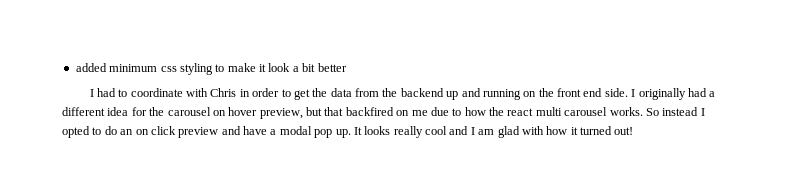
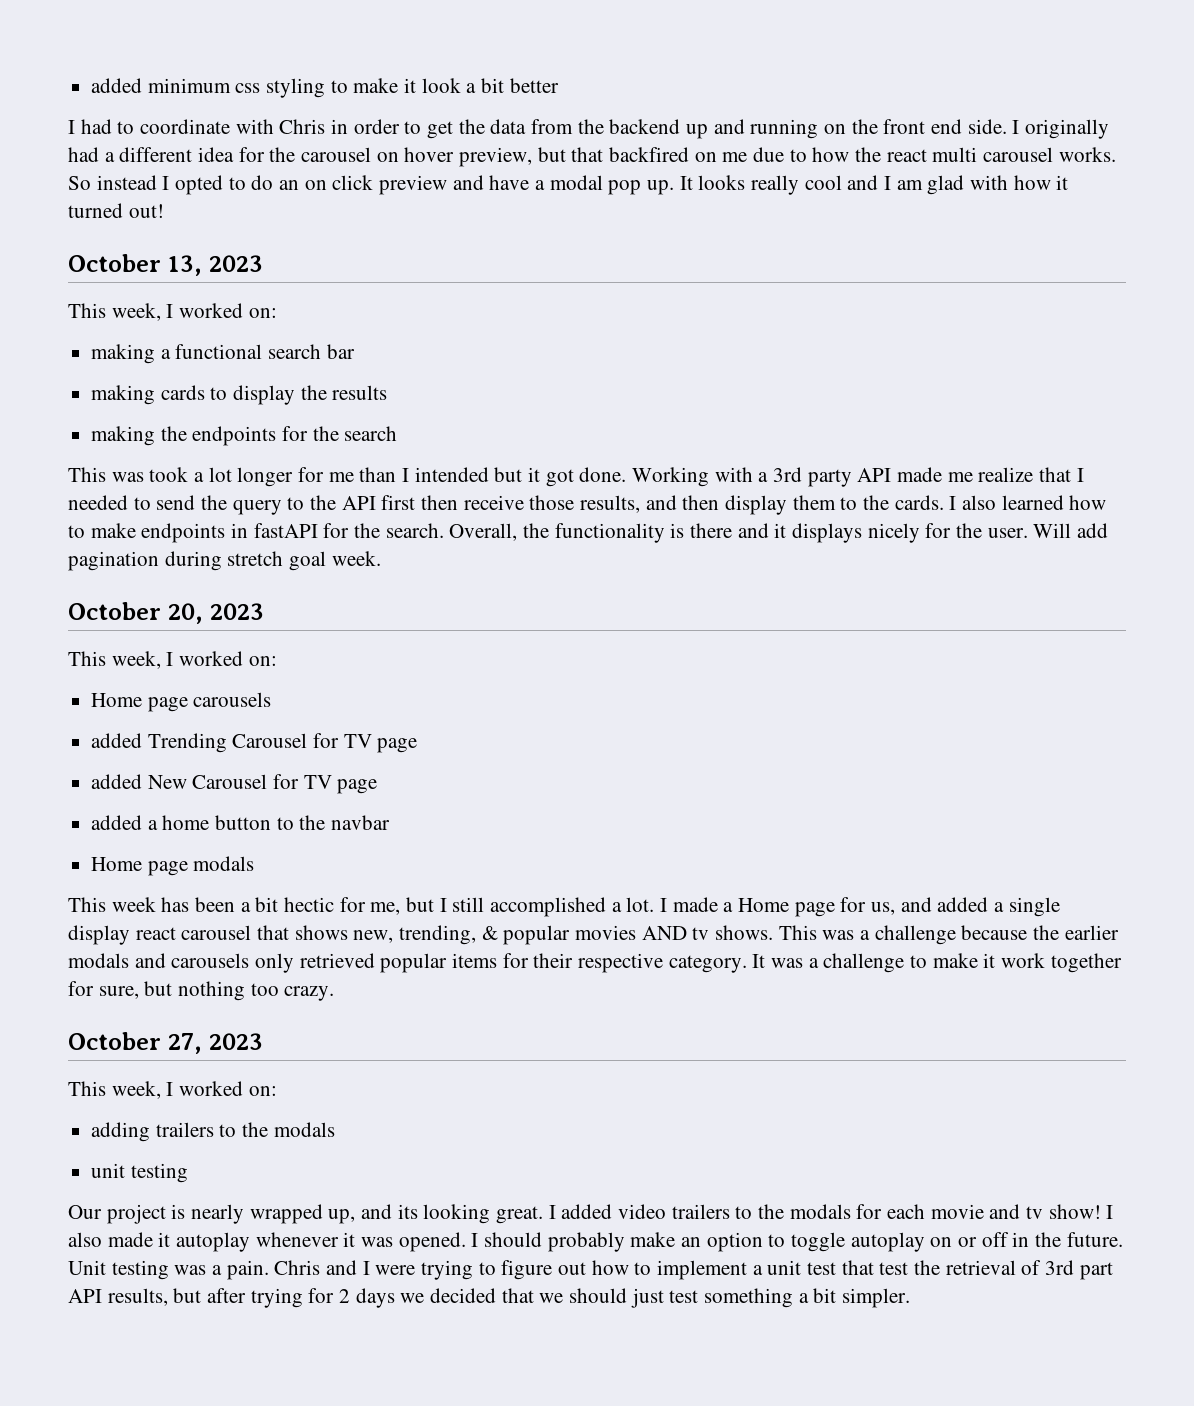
(634, 131) none -> [68,254,263,276] [68,303,277,321] [91,344,355,364] [91,385,388,405] [91,426,398,446] [68,467,1084,487] [68,495,1107,515] [68,523,1109,543] [68,551,381,571] [68,602,264,624] [68,651,277,669] [91,692,272,712] [91,733,418,753] [91,774,378,794] [91,815,391,830] [91,856,255,876] [68,897,1060,917] [68,925,1119,945] [68,953,1122,973] [68,981,335,1001] [68,1032,263,1054] [68,1081,277,1099] [91,1122,335,1142] [91,1163,188,1183] [68,1204,1114,1224] [68,1232,1123,1252] [68,1260,1113,1280] [68,1288,911,1308] // October 13, 2023 // This week, I worked on: // making a functional search bar // making cards to display the results // making the endpoints for the search // This was took a lot longer for me than I intended but it got done. Working with a 3rd party API made me realize that I needed to send the query to the API first then receive those results, and then display them to the cards. I also learned how to make endpoints in fastAPI for the search. Overall, the functionality is there and it displays nicely for the user. Will add pagination during stretch goal week. // October 20, 2023 // This week, I worked on: // Home page carousels // added Trending Carousel for TV page // added New Carousel for TV page // added a home button to the navbar // Home page modals // This week has been a bit hectic for me, but I still accomplished a lot. I made a Home page for us, and added a single display react carousel that shows new, trending, & popular movies AND tv shows. This was a challenge because the earlier modals and carousels only retrieved popular items for their respective category. It was a challenge to make it work together for sure, but nothing too crazy. // October 27, 2023 // This week, I worked on: // adding trailers to the modals // unit testing // Our project is nearly wrapped up, and its looking great. I added video trailers to the modals for each movie and tv show! I also made it autoplay whenever it was opened. I should probably make an option to toggle autoplay on or off in the future. Unit testing was a pain. Chris and I were trying to figure out how to implement a unit test that test the retrieval of 3rd part API results, but after trying for 2 days we decided that we should just test something a bit simpler.

